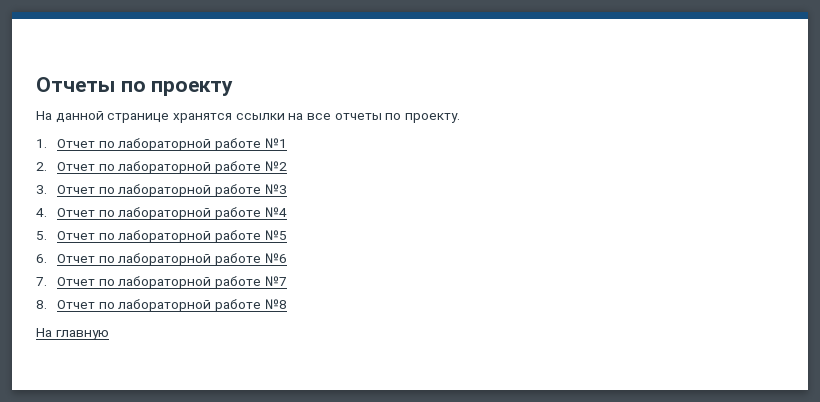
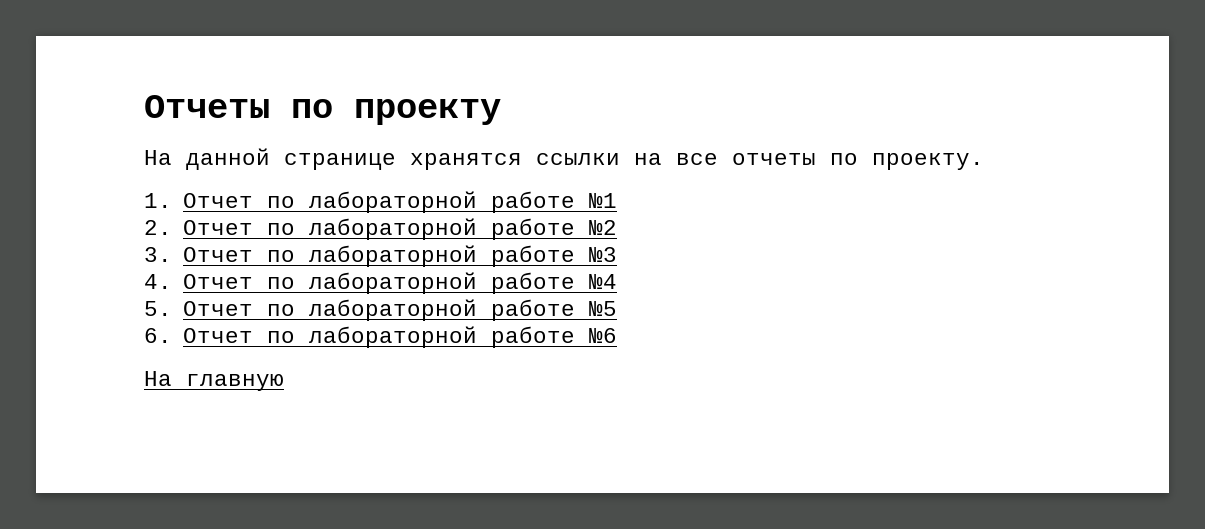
[36,276,287,289] [36,299,287,312] // 7. Отчет по лабораторной работе №7 // 8. Отчет по лабораторной работе №8 -> (618, 335) none

